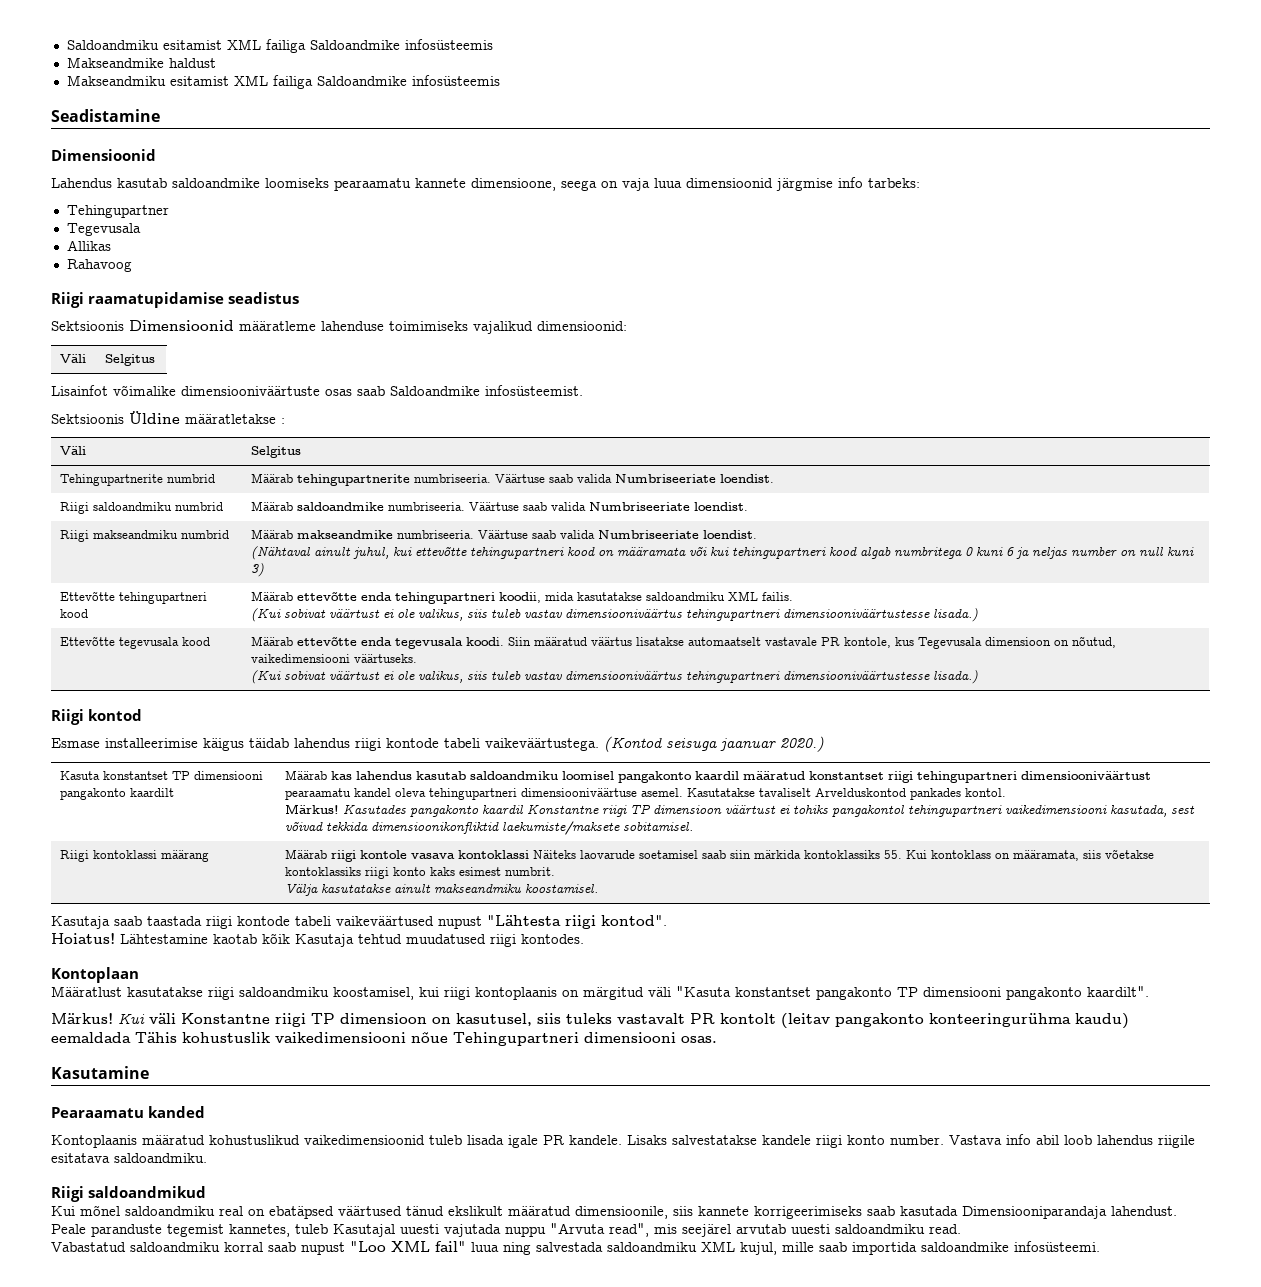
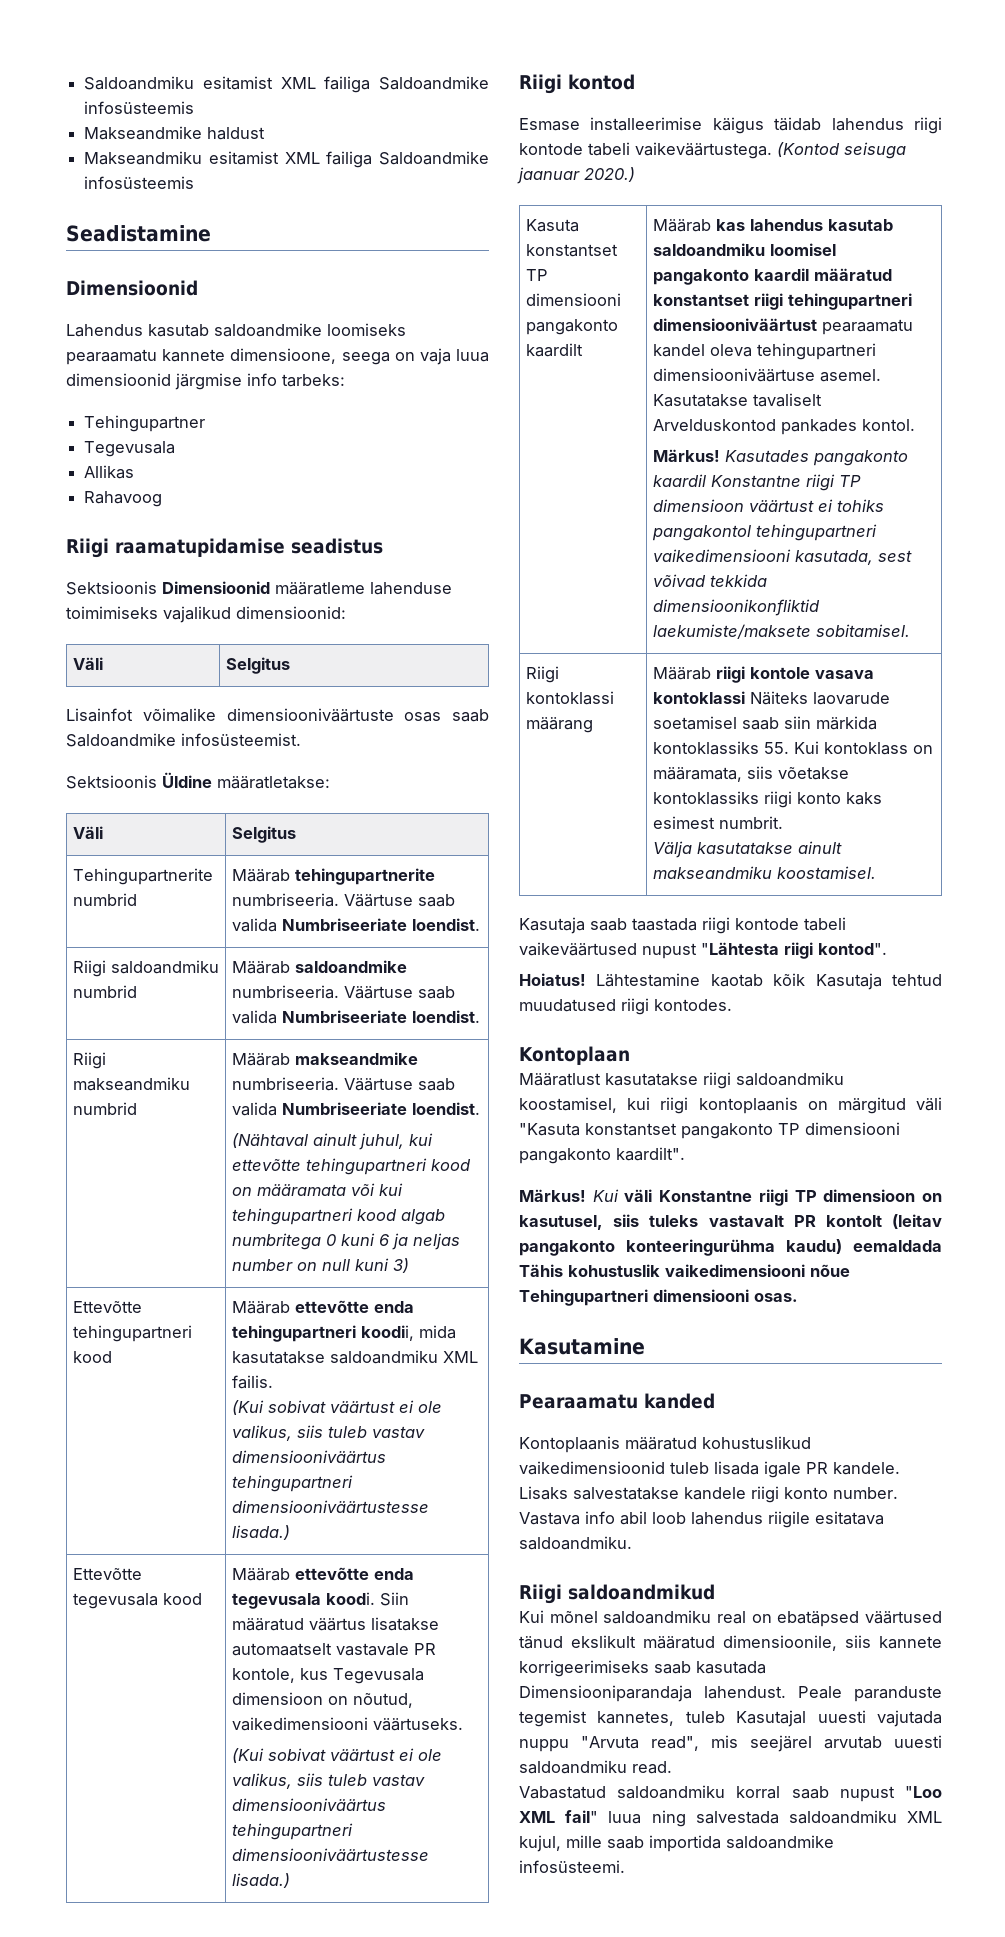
[185,414,285,424] määratletakse : -> [217,776,330,789] määratletakse:

